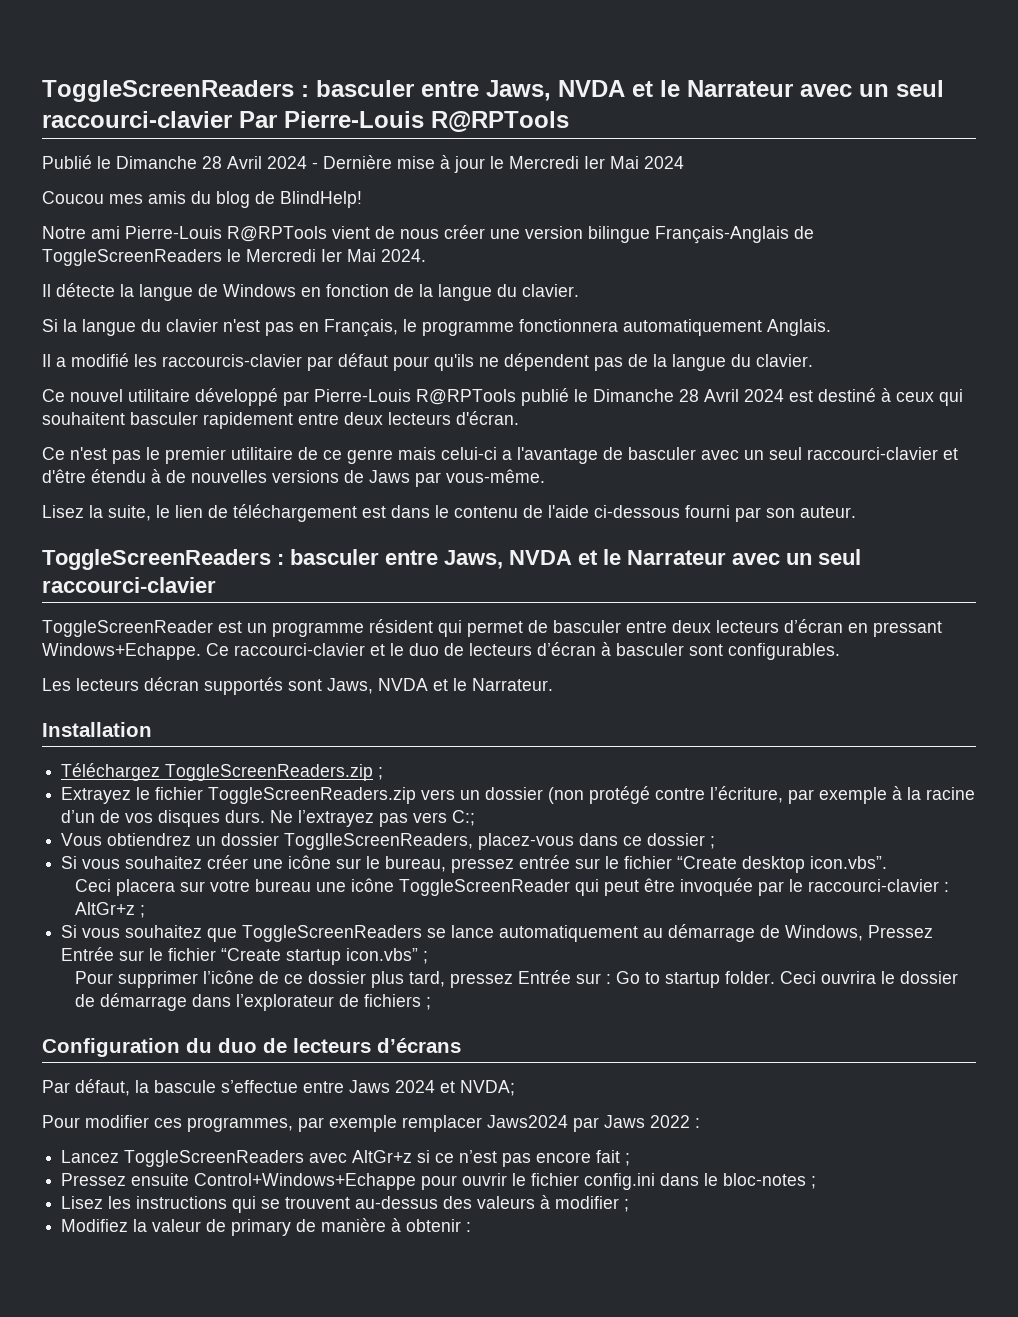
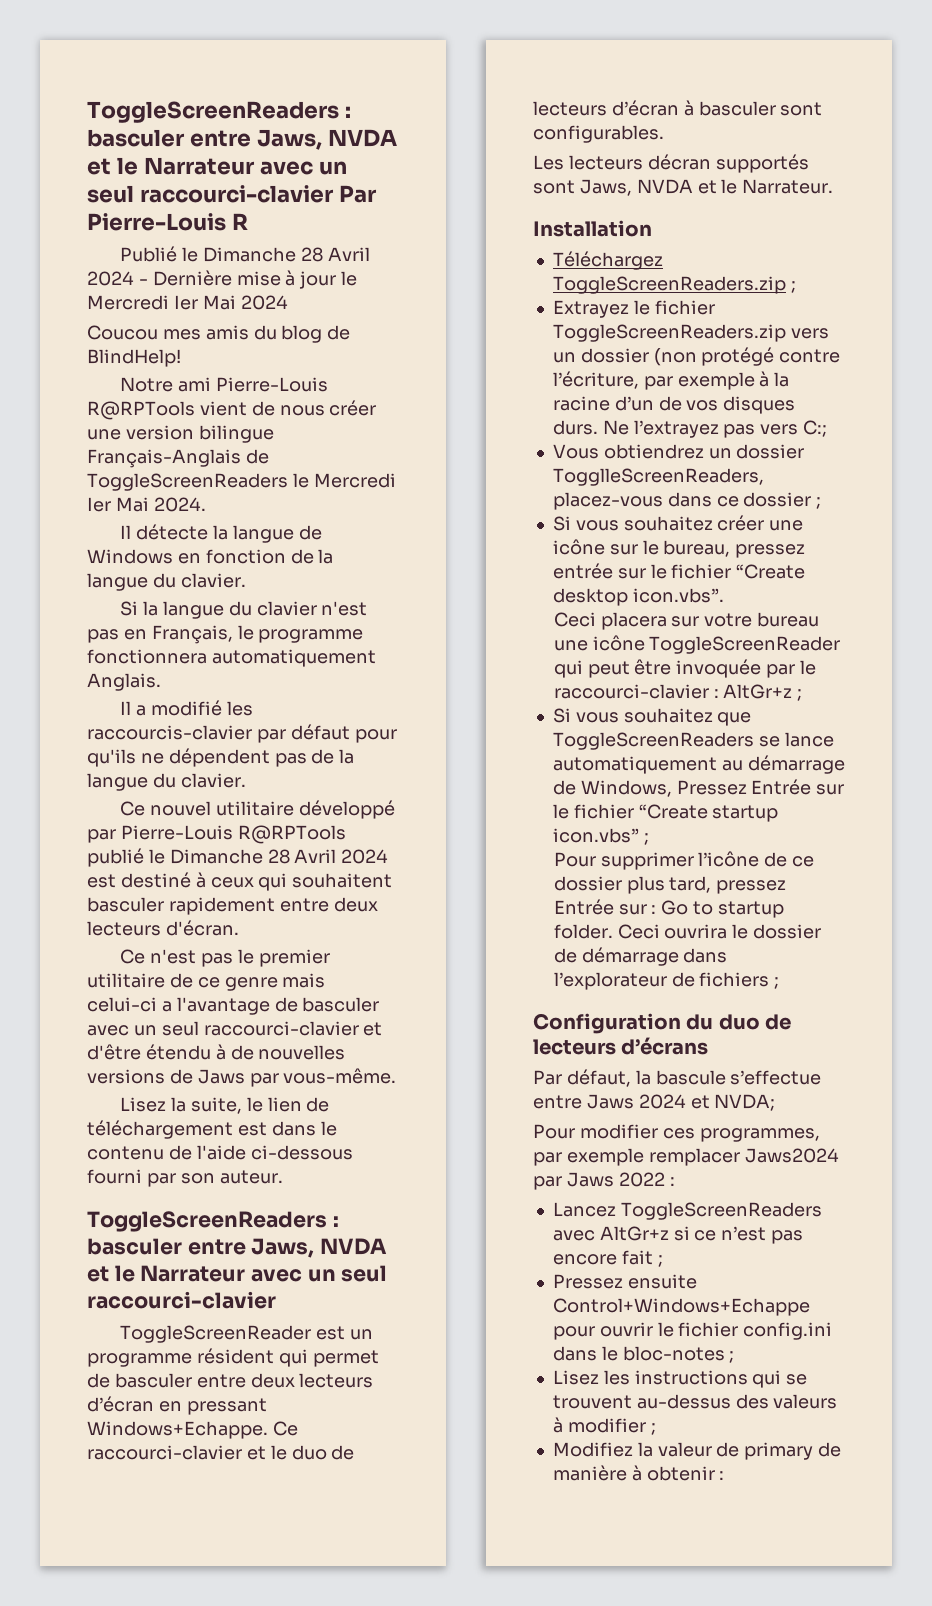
[431,111,569,132] R@RPTools -> [231,213,248,230] R

